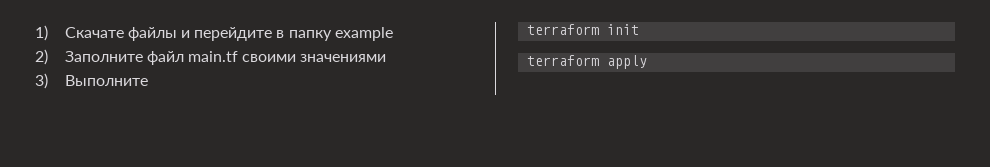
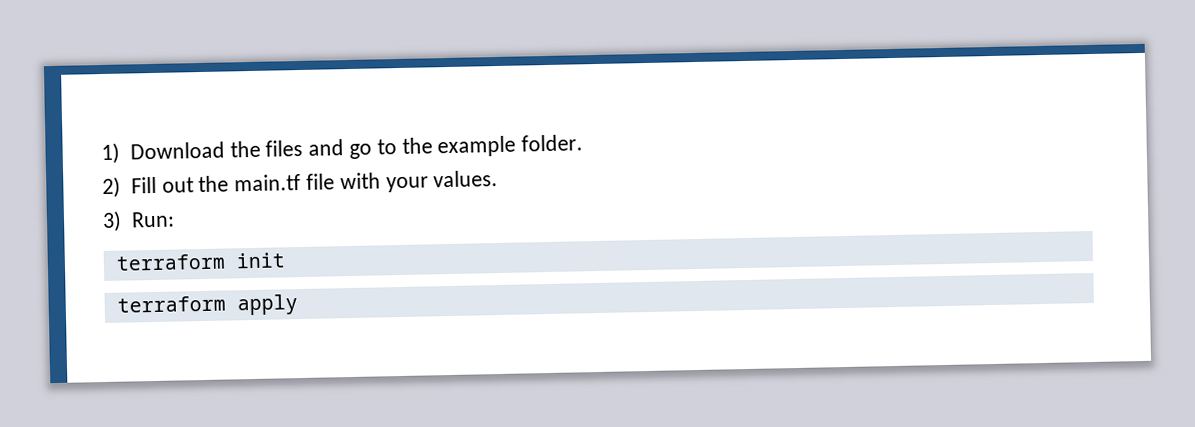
[64,27,332,41] Скачате файлы и перейдите в папку -> [129,137,433,160] Download the files and go to the
(393, 34) none -> [521,134,584,152] folder.
[64,51,387,65] Заполните файл main.tf своими значениями -> [130,170,499,194] Fill out the main.tf file with your values.
[64,75,148,86] Выполните -> [130,211,175,228] Run:

